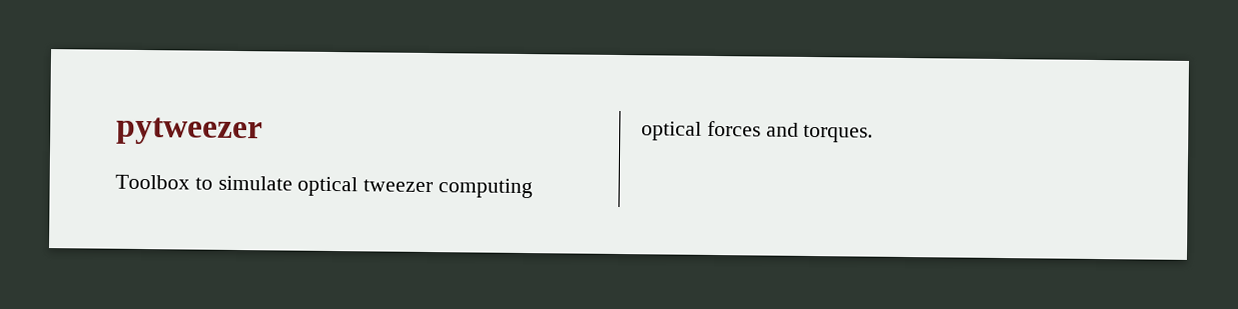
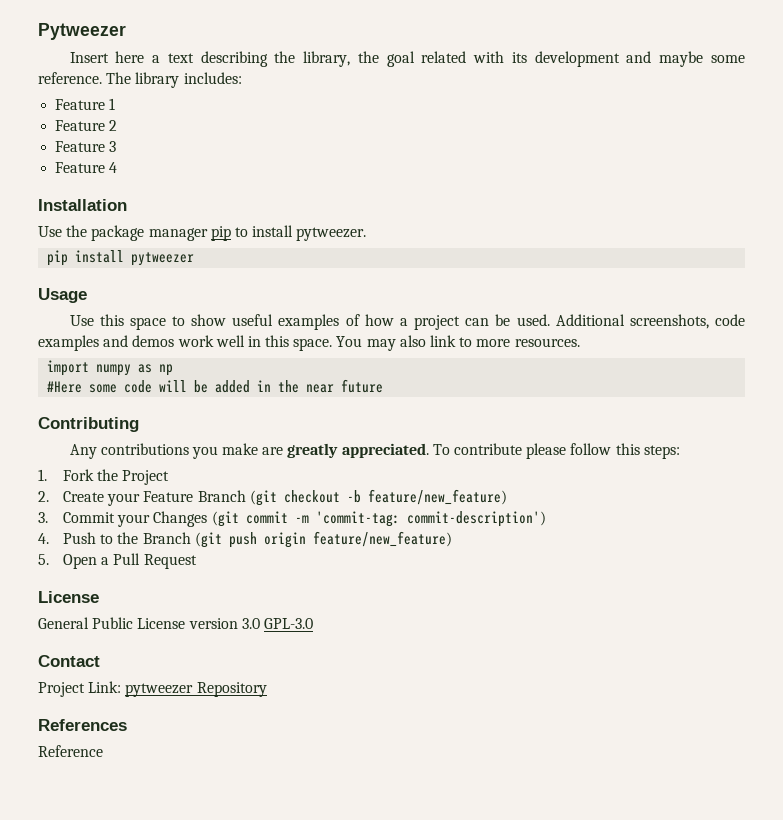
[116,116,263,146] [115,174,534,199] [641,120,874,143] pytweezer // Toolbox to simulate optical tweezer computing optical forces and torques. -> [38,23,126,40] [69,51,745,67] [38,72,242,88] [55,98,116,110] [55,120,118,131] [55,141,117,152] [55,162,118,173] [38,199,127,211] [38,225,367,241] [47,250,195,266] [38,288,87,303] [69,314,745,330] [38,335,580,351] [47,360,174,376] [47,379,384,393] [38,417,139,432] [69,443,680,459] [38,469,170,485] [38,489,507,506] [38,511,546,527] [38,531,452,548] [38,553,197,569] [38,591,99,603] [38,617,313,629] [38,655,100,667] [38,681,267,697] [38,719,127,731] [38,745,103,757] Pytweezer // Insert here a text describing the library, the goal related with its development and maybe some reference. The library includes: // Feature 1 // Feature 2 // Feature 3 // Feature 4 // Installation // Use the package manager pip to install pytweezer. // pip install pytweezer // Usage // Use this space to show useful examples of how a project can be used. Additional screenshots, code examples and demos work well in this space. You may also link to more resources. // import numpy as np // #Here some code will be added in the near future // Contributing // Any contributions you make are greatly appreciated. To contribute please follow this steps: // 1. Fork the Project // 2. Create your Feature Branch (git checkout -b feature/new_feature) // 3. Commit your Changes (git commit -m 'commit-tag: commit-description') // 4. Push to the Branch (git push origin feature/new_feature) // 5. Open a Pull Request // License // General Public License version 3.0 GPL-3.0 // Contact // Project Link: pytweezer Repository // References // Reference

